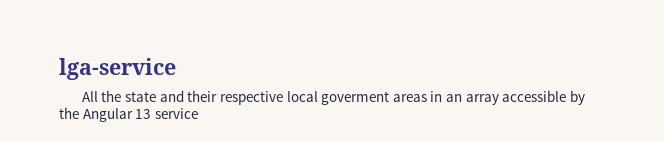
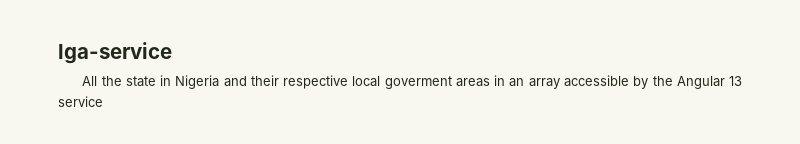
(156, 96) none -> [160,75,220,89] in Nigeria

